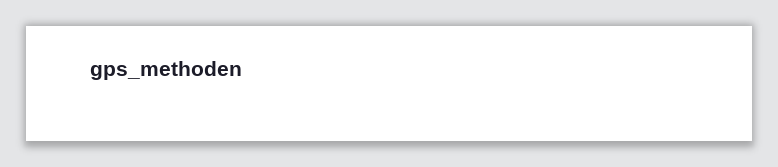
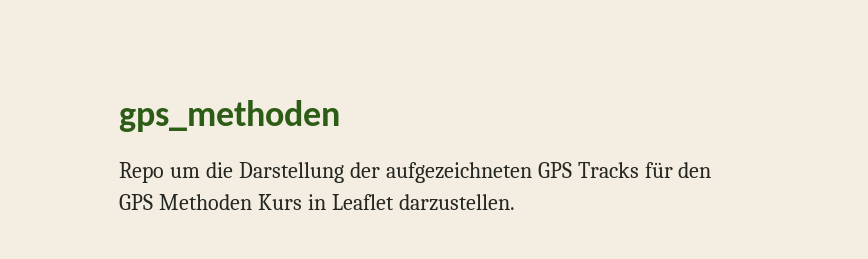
(242, 70) none -> [119,162,712,183] [119,194,515,211] // Repo um die Darstellung der aufgezeichneten GPS Tracks für den GPS Methoden Kurs in Leaflet darzustellen.

